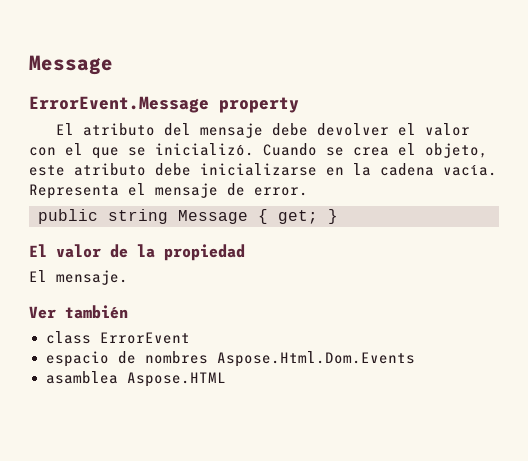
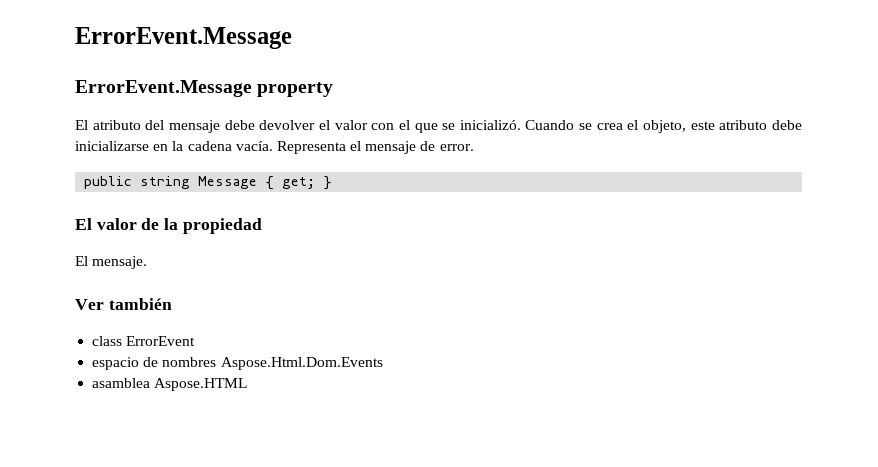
[29,55,113,75] Message -> [75,27,292,49] ErrorEvent.Message

